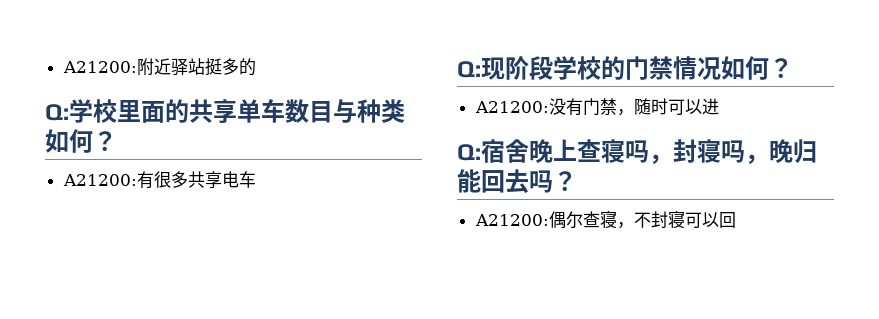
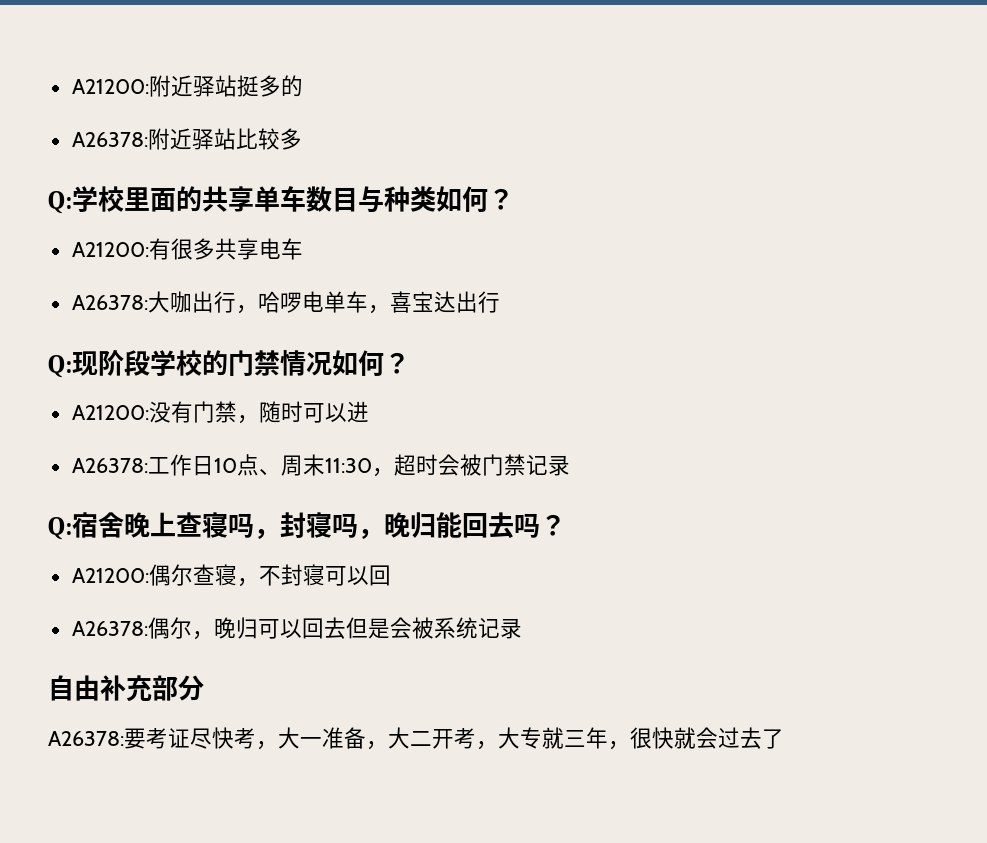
(256, 67) none -> [71,128,302,150] // A26378:附近驿站比较多
(256, 179) none -> [71,291,500,314] // A26378:大咖出行，哈啰电单车，喜宝达出行
(719, 106) none -> [71,454,570,477] // A26378:工作日10点、周末11:30，超时会被门禁记录
(736, 220) none -> [71,617,522,640] [48,675,204,702] [48,727,784,750] // A26378:偶尔，晚归可以回去但是会被系统记录 // 自由补充部分 // A26378:要考证尽快考，大一准备，大二开考，大专就三年，很快就会过去了

